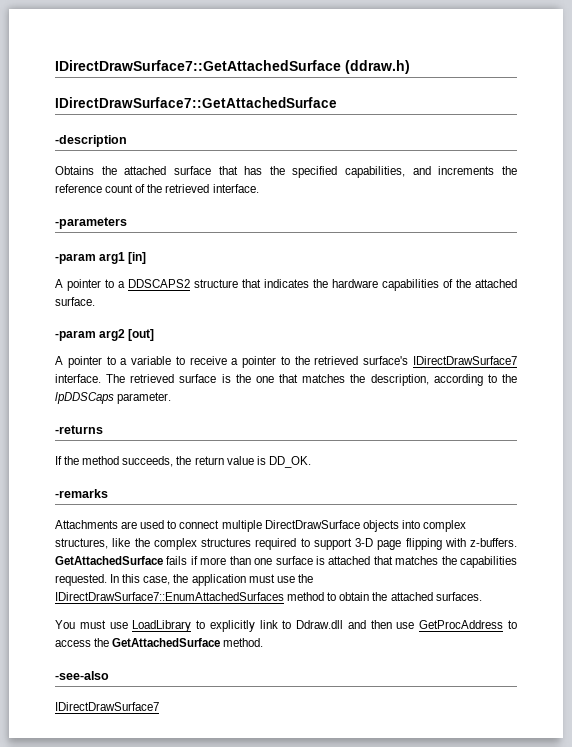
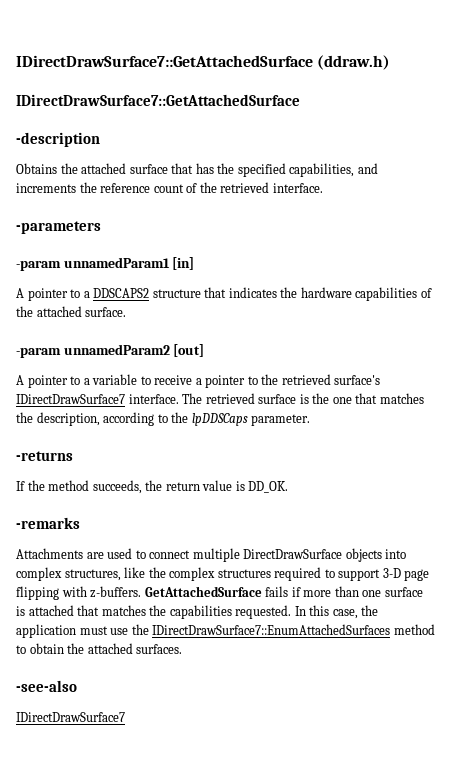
[99,252,126,264] arg1 -> [63,257,170,268] unnamedParam1
[99,329,126,341] arg2 -> [63,344,170,355] unnamedParam2
[55,620,517,632] [55,638,264,647] // You must use LoadLibrary to explicitly link to Ddraw.dll and then use GetProcAddress to access the GetAttachedSurface method. -> (183, 649) none

